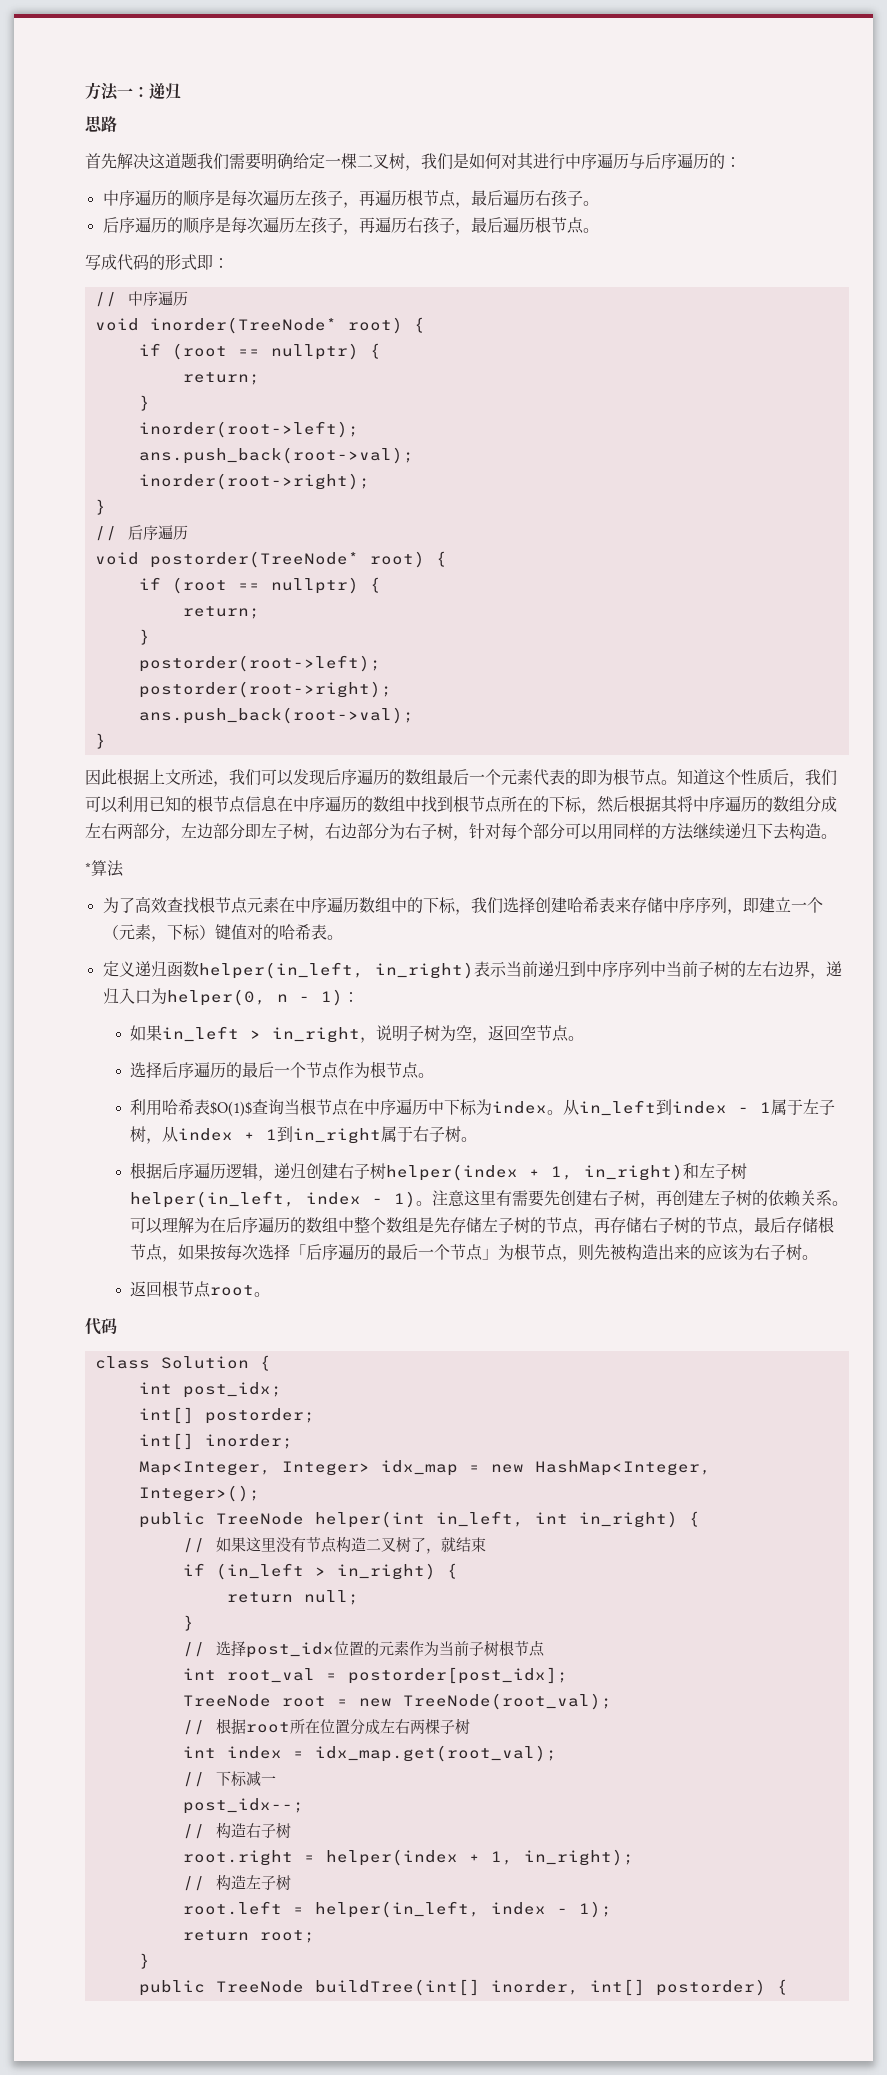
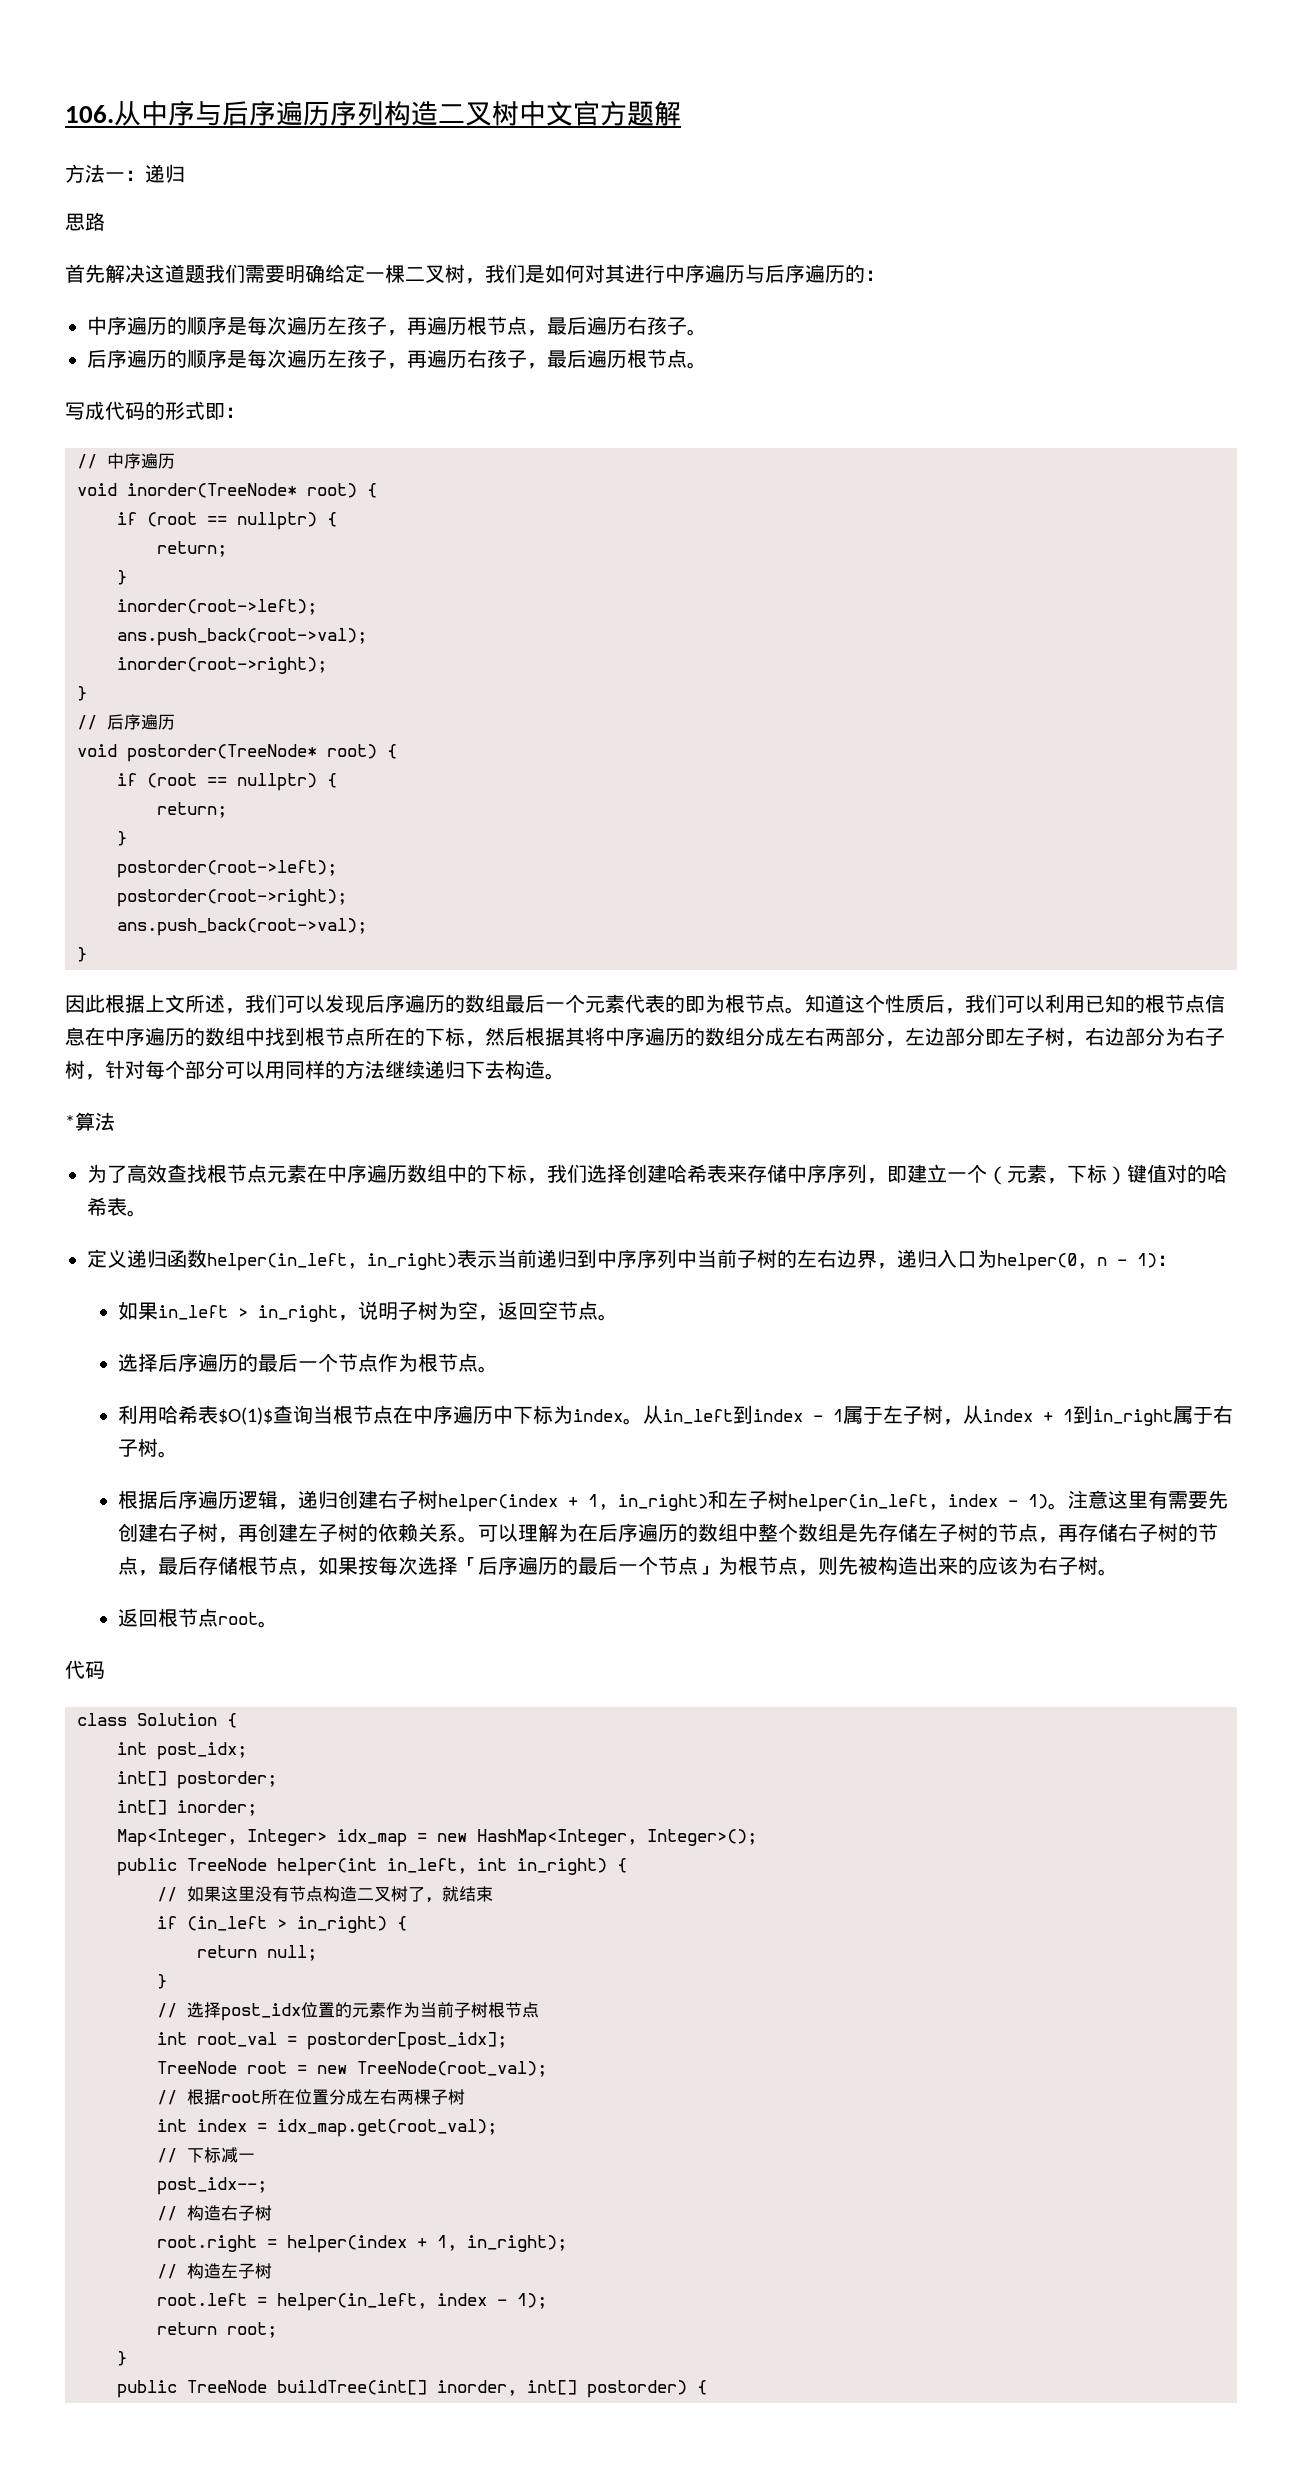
(85, 91) none -> [65,100,681,126] 106.从中序与后序遍历序列构造二叉树中文官方题解 //

